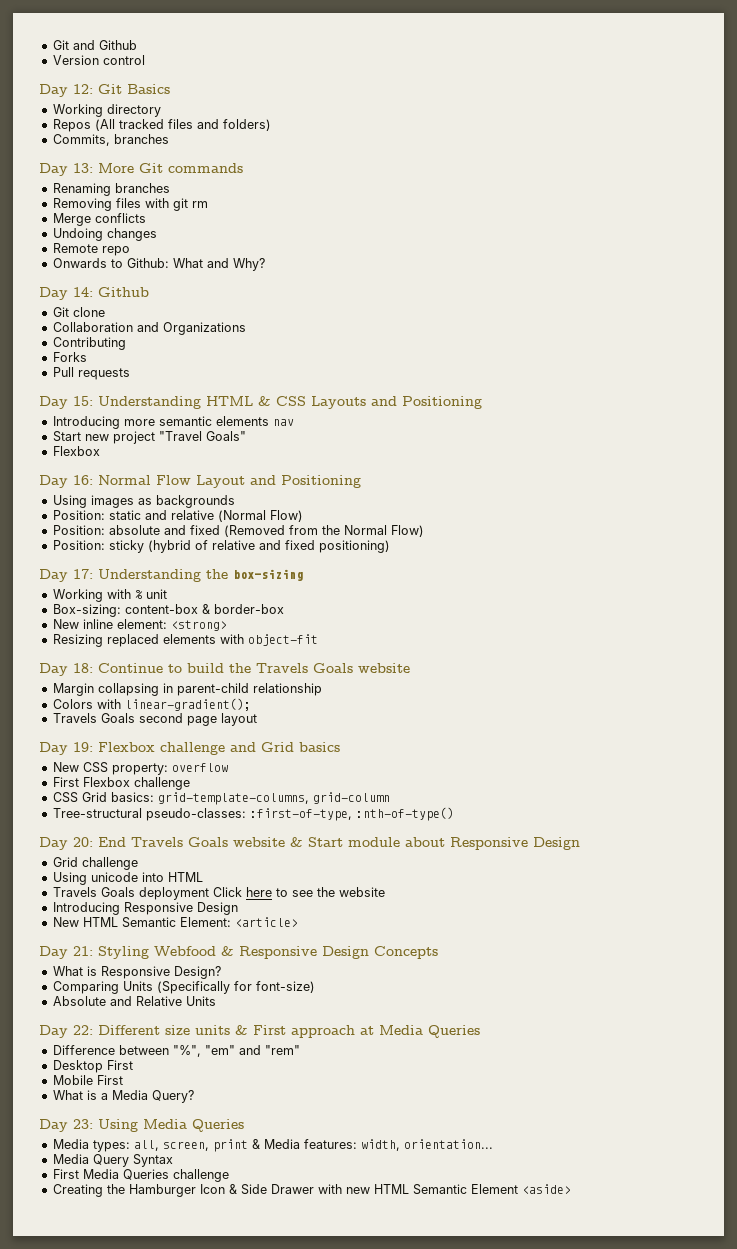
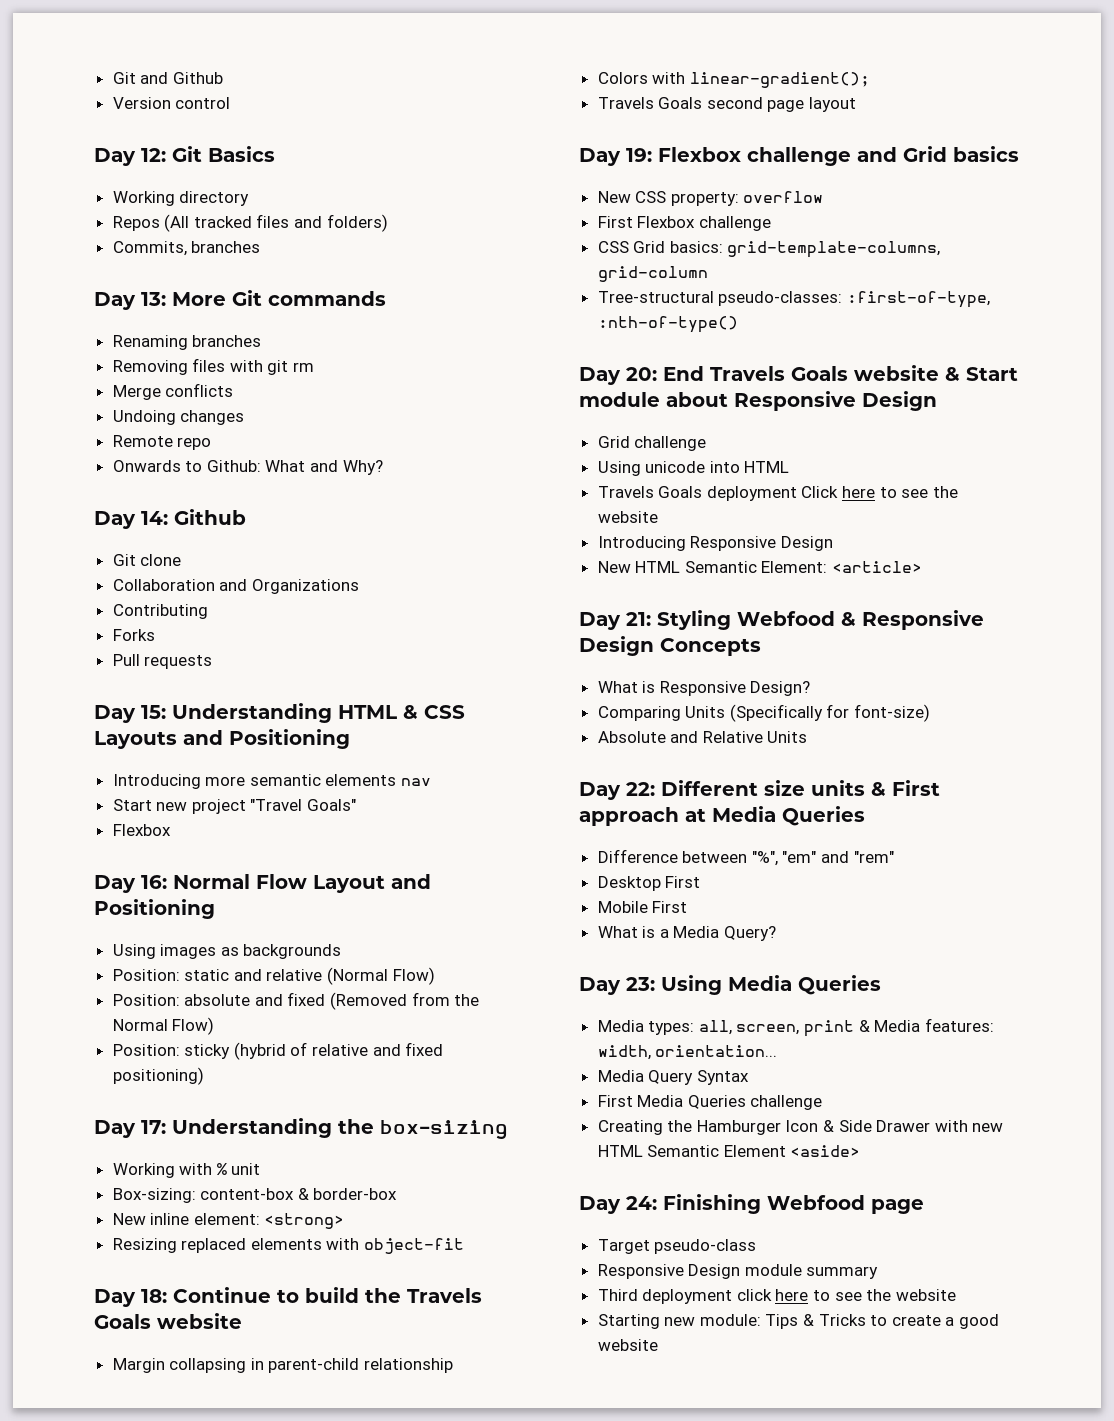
(571, 1189) none -> [579,1194,924,1214] [597,1239,757,1254] [597,1264,879,1279] [597,1289,956,1304] [597,1314,1000,1329] [597,1339,658,1351] // Day 24: Finishing Webfood page // Target pseudo-class // Responsive Design module summary // Third deployment click here to see the website // Starting new module: Tips & Tricks to create a good website

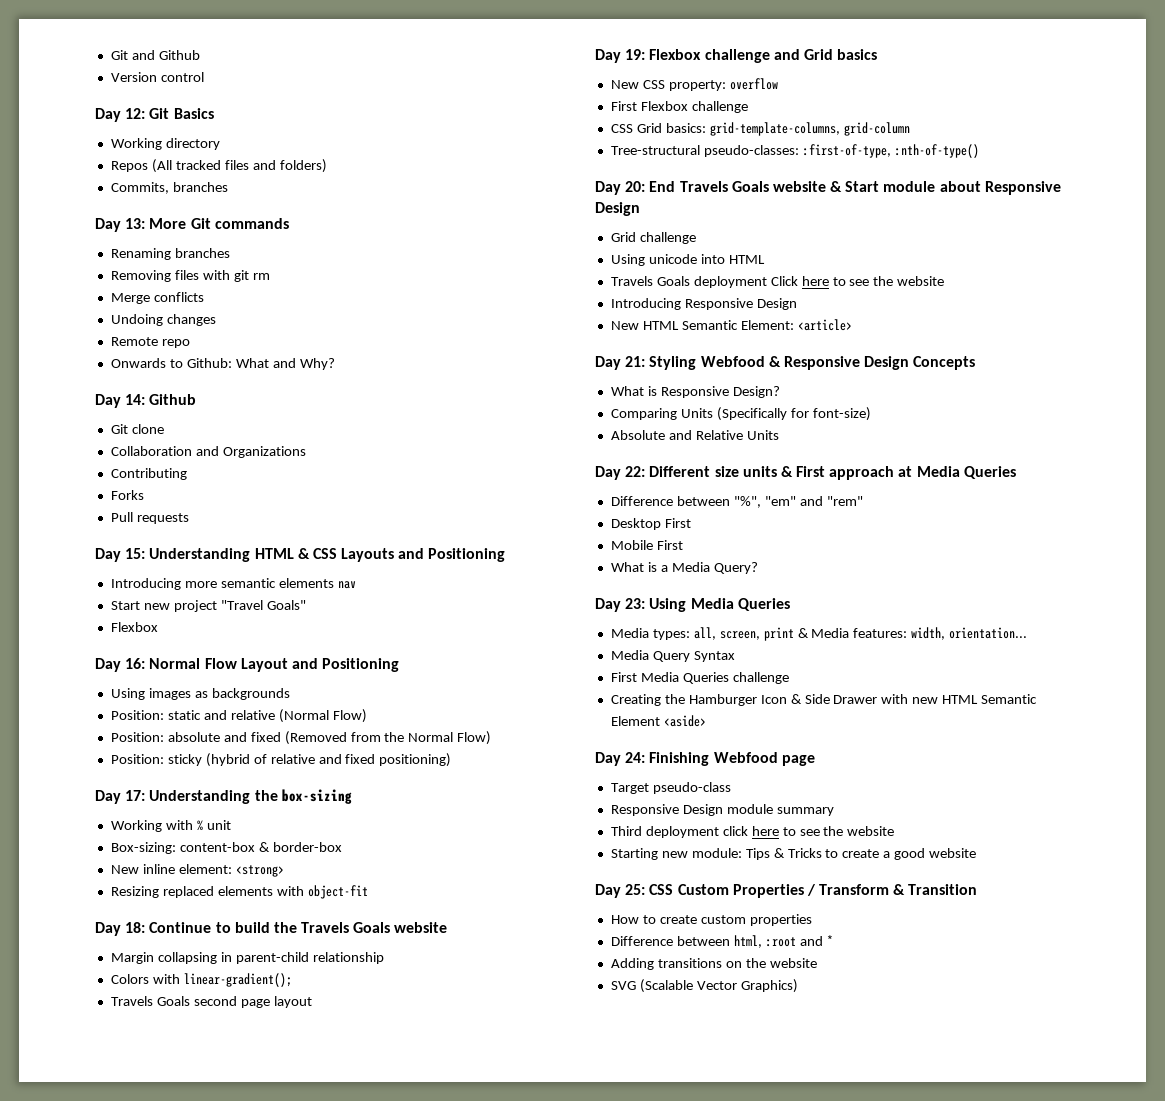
(658, 1345) none -> [595,884,978,898] [610,914,812,926] [610,935,833,948] [610,958,817,970] [610,979,798,993] // Day 25: CSS Custom Properties / Transform & Transition // How to create custom properties // Difference between html, :root and * // Adding transitions on the website // SVG (Scalable Vector Graphics)

